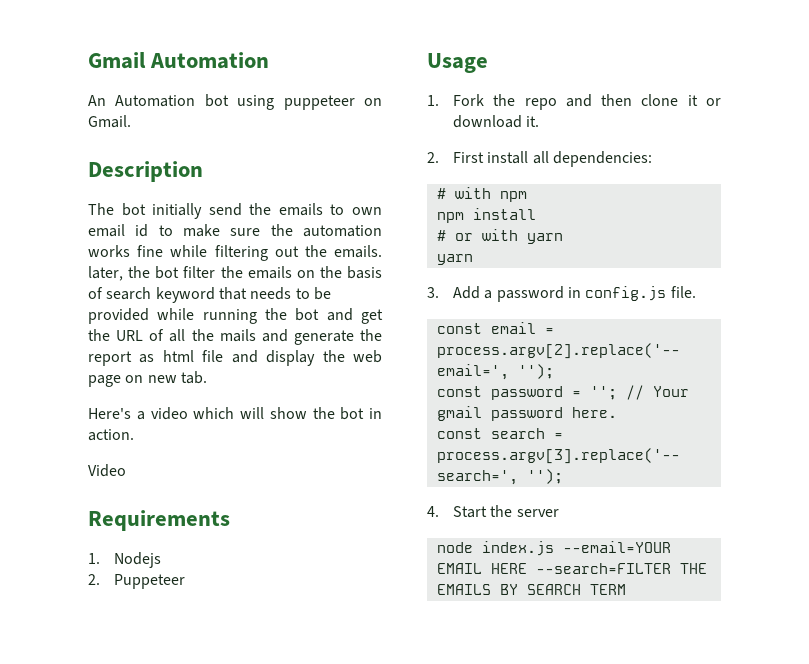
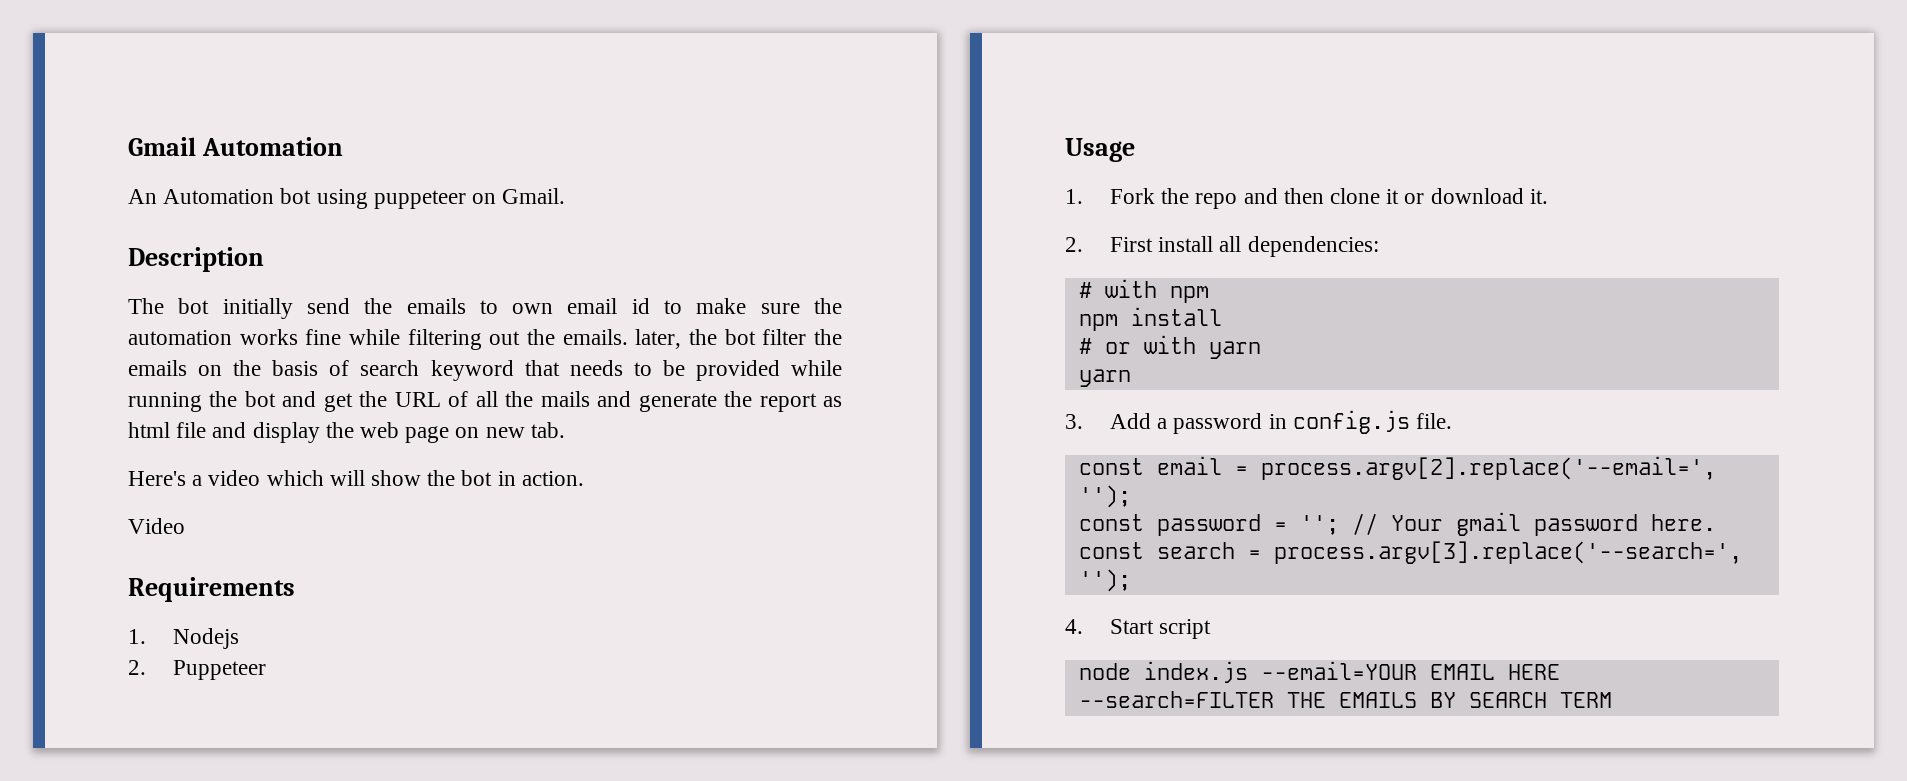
[490,505,559,517] the server -> [1159,619,1212,639] script

